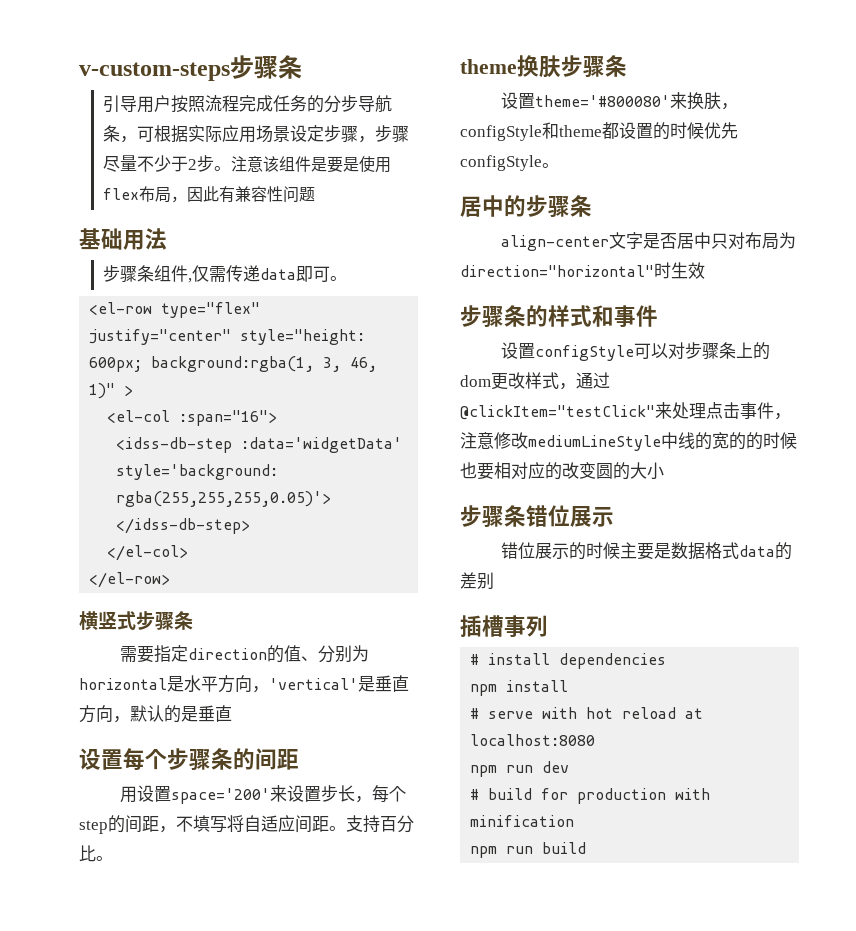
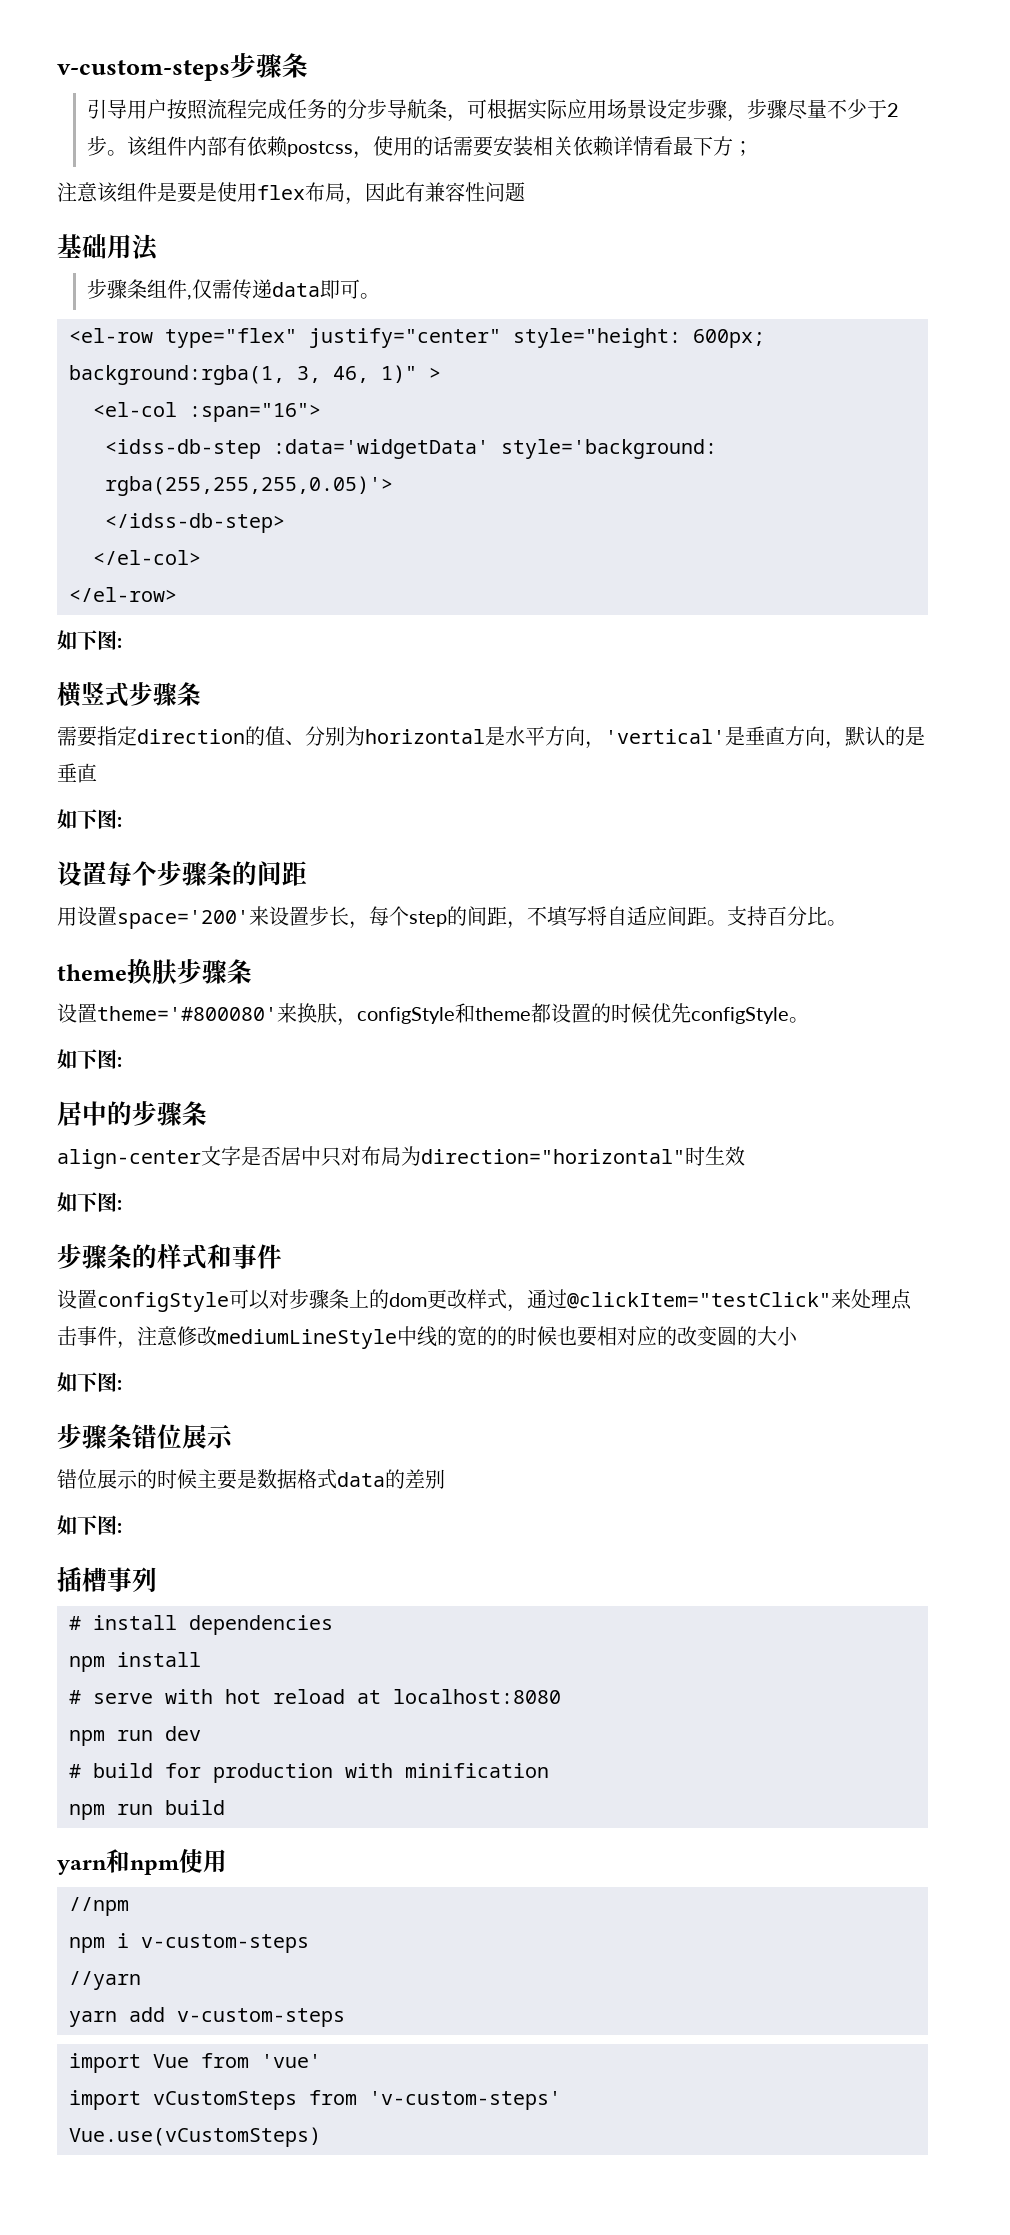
(232, 168) none -> [127,136,754,159] 该组件内部有依赖postcss，使用的话需要安装相关依赖详情看最下方； //
(171, 580) none -> [57,630,122,650] // 如下图:
(232, 713) none -> [57,809,122,829] // 如下图:
(559, 165) none -> [57,1049,122,1069] // 如下图:
(705, 270) none -> [57,1192,122,1212] // 如下图:
(664, 471) none -> [57,1372,122,1392] // 如下图:
(494, 581) none -> [57,1515,122,1535] // 如下图:
(587, 848) none -> [57,1849,227,1875] [69,1897,129,1916] [69,1933,309,1953] [69,1971,141,1990] [69,2007,345,2027] [69,2053,321,2073] [69,2090,561,2110] [69,2127,321,2147] // yarn和npm使用 // //npm // npm i v-custom-steps // //yarn // yarn add v-custom-steps // import Vue from 'vue' // import vCustomSteps from 'v-custom-steps' // Vue.use(vCustomSteps)

